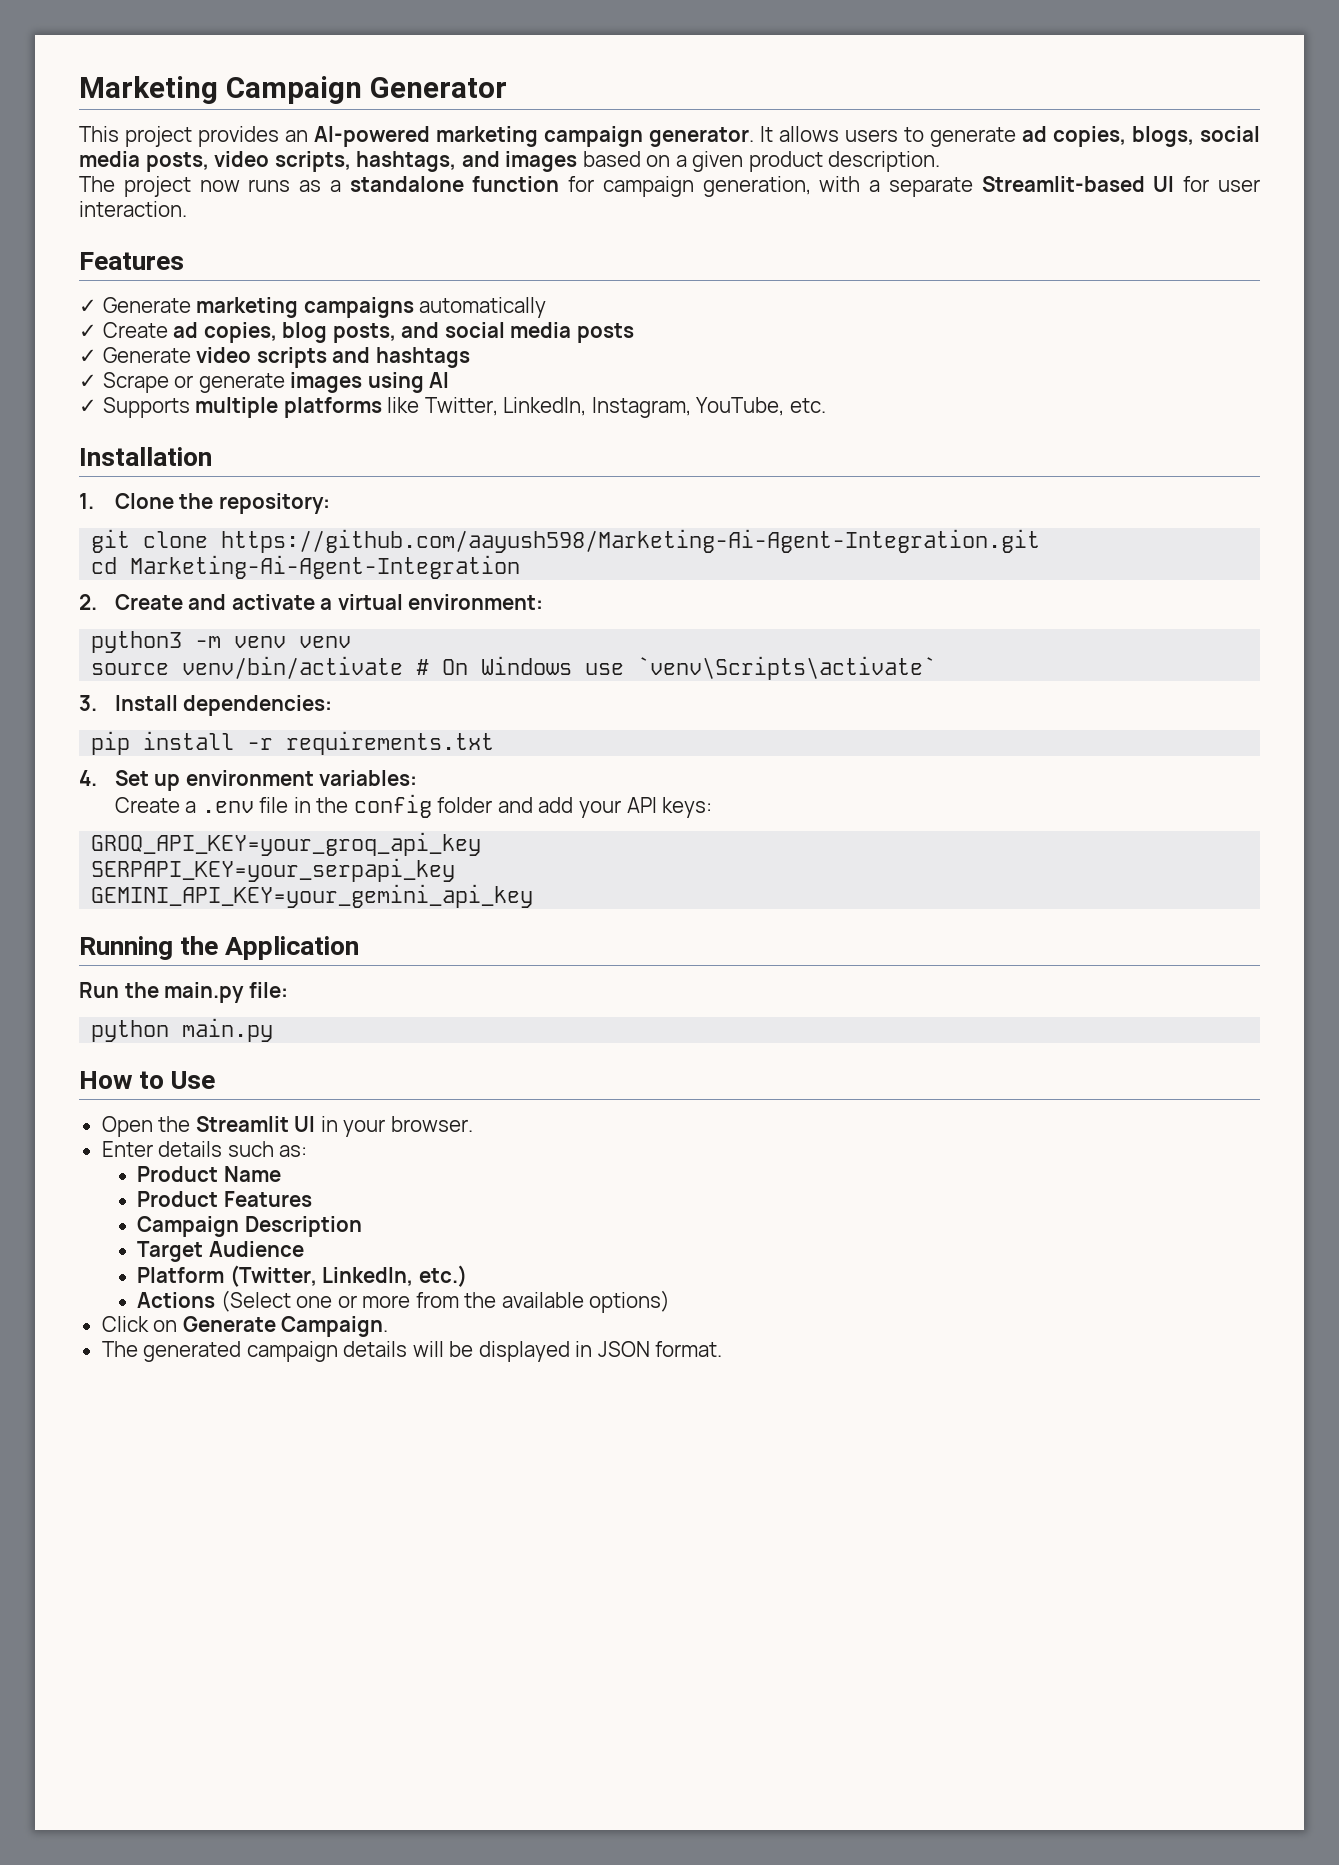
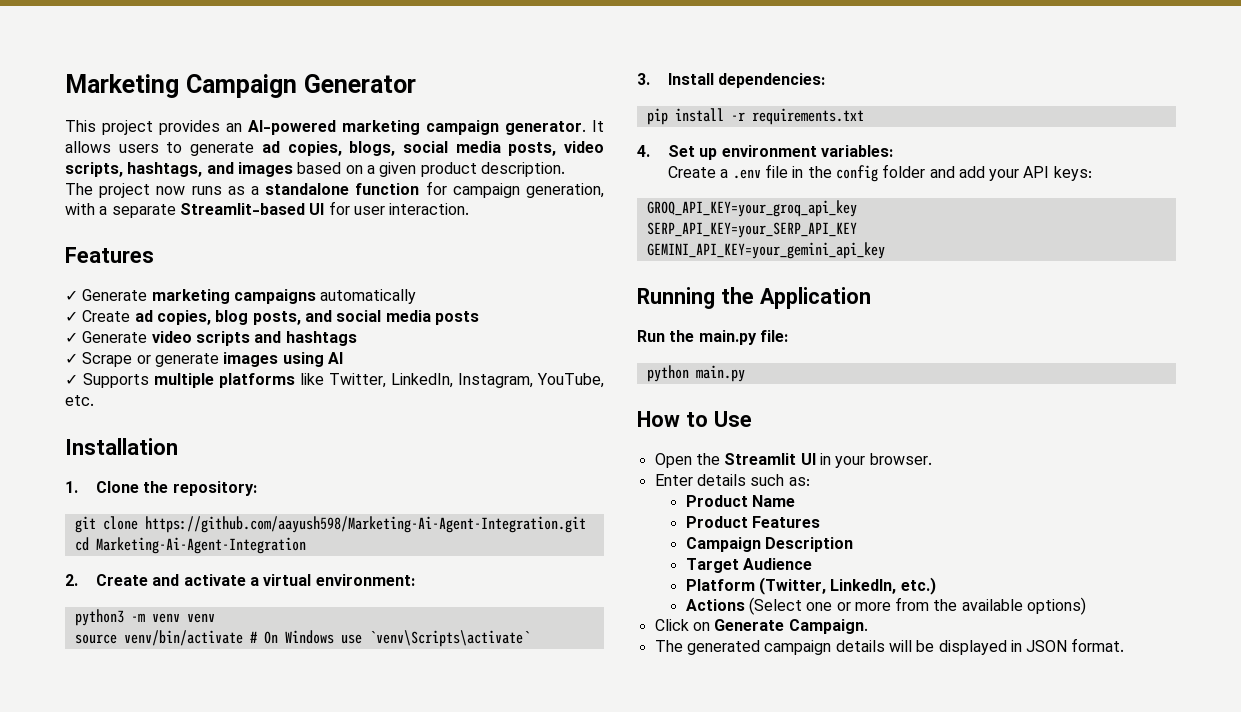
[91,858,456,882] SERPAPI_KEY=your_serpapi_key -> [646,222,857,238] SERP_API_KEY=your_SERP_API_KEY

